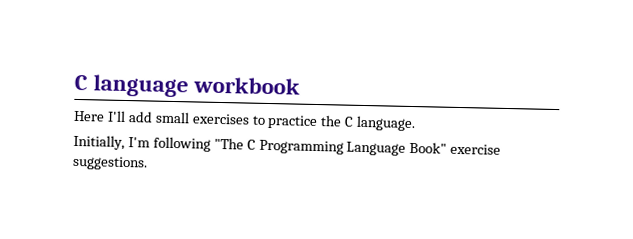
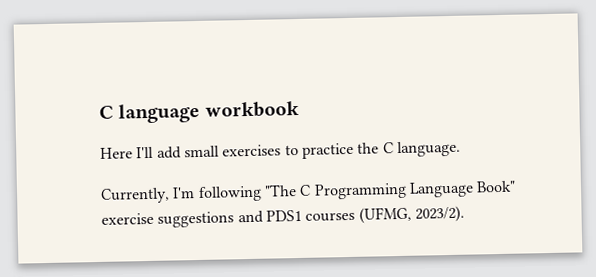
[73,134,125,150] Initially, -> [100,187,170,204] Currently,
[72,155,148,171] suggestions. -> [157,205,465,228] suggestions and PDS1 courses (UFMG, 2023/2).

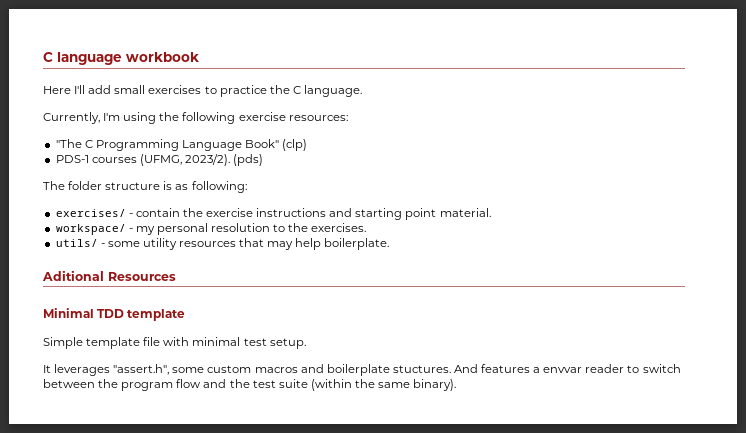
[197,185,262,202] following -> [123,112,348,124] using the following exercise resources: //
[101,205,465,228] exercise suggestions and PDS1 courses (UFMG, 2023/2). -> [282,139,308,151] [55,154,264,166] [43,181,247,193] [55,208,491,220] [55,223,367,235] [55,238,390,250] [42,270,176,281] [43,308,186,321] [43,337,306,349] [43,364,681,376] [43,379,457,391] (clp) // PDS-1 courses (UFMG, 2023/2). (pds) // The folder structure is as following: // exercises/ - contain the exercise instructions and starting point material. // workspace/ - my personal resolution to the exercises. // utils/ - some utility resources that may help boilerplate. // Aditional Resources // Minimal TDD template // Simple template file with minimal test setup. // It leverages "assert.h", some custom macros and boilerplate stuctures. And features a envvar reader to switch between the program flow and the test suite (within the same binary).

